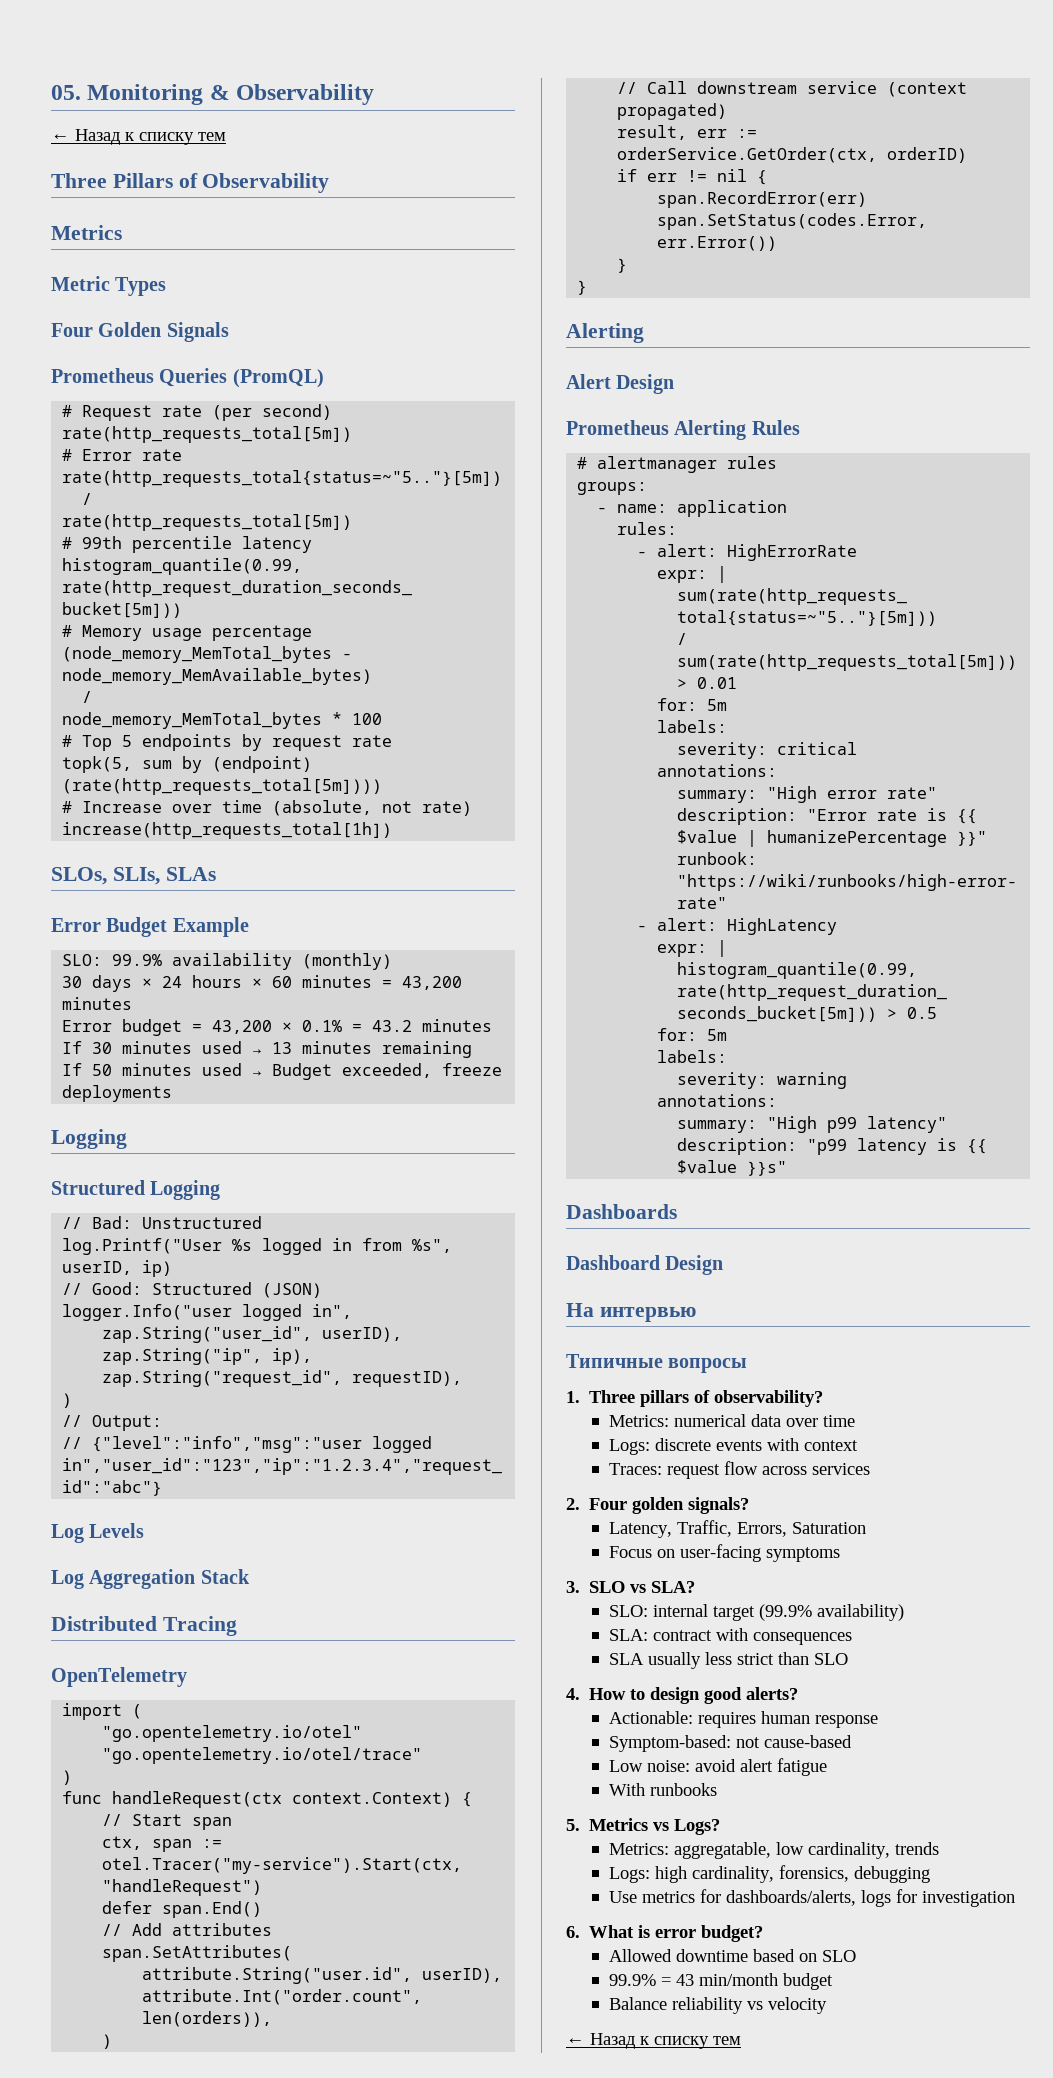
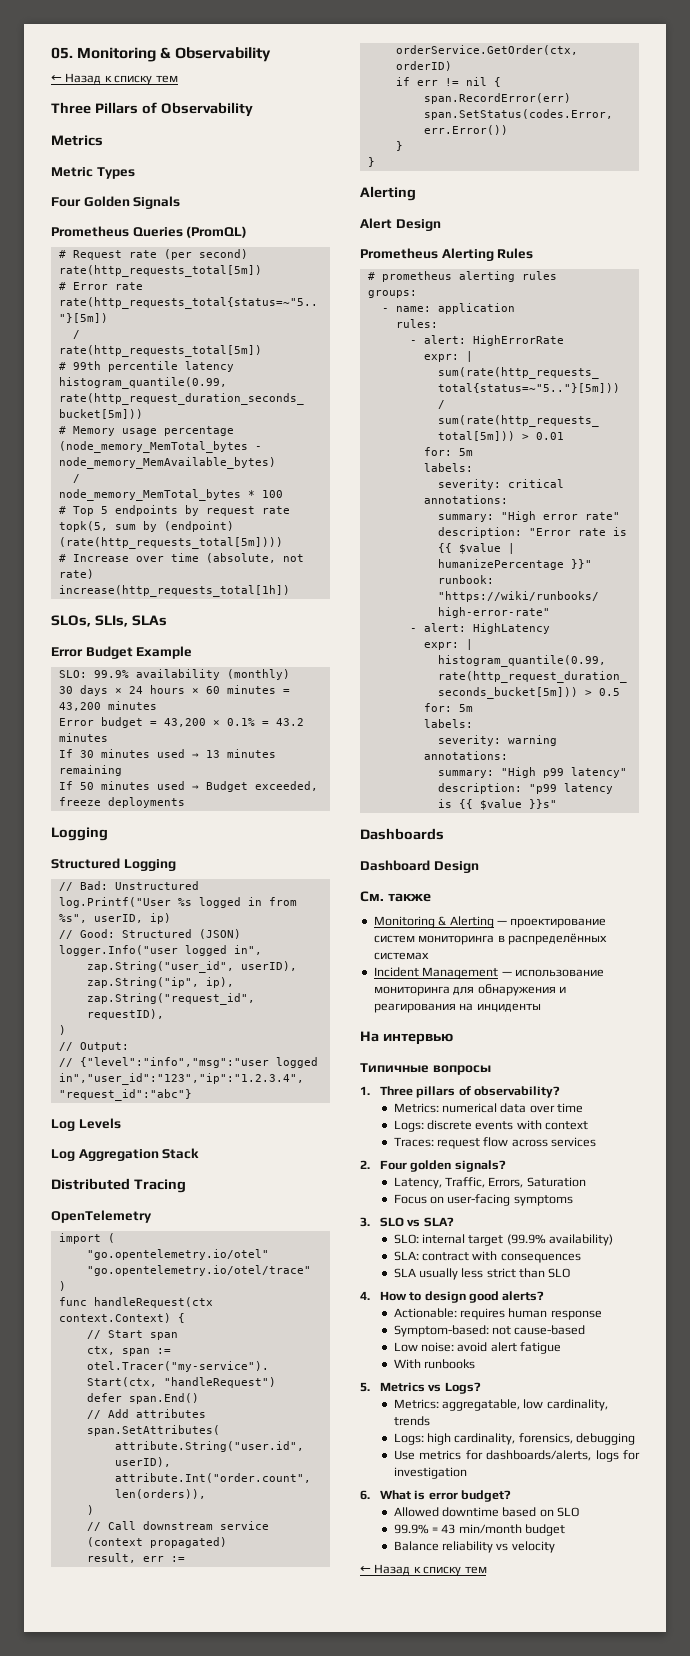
[597,456,718,473] alertmanager -> [381,271,515,282] prometheus alerting
(724, 1265) none -> [360,891,431,902] [373,916,607,928] [373,933,607,945] [373,952,429,960] [373,967,604,979] [373,984,566,996] [373,1003,541,1013] // См. также // Monitoring & Alerting — проектирование систем мониторинга в распределённых системах // Incident Management — использование мониторинга для обнаружения и реагирования на инциденты

